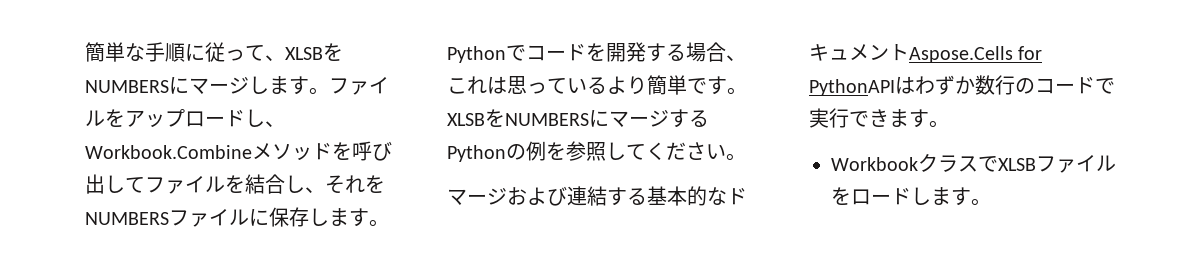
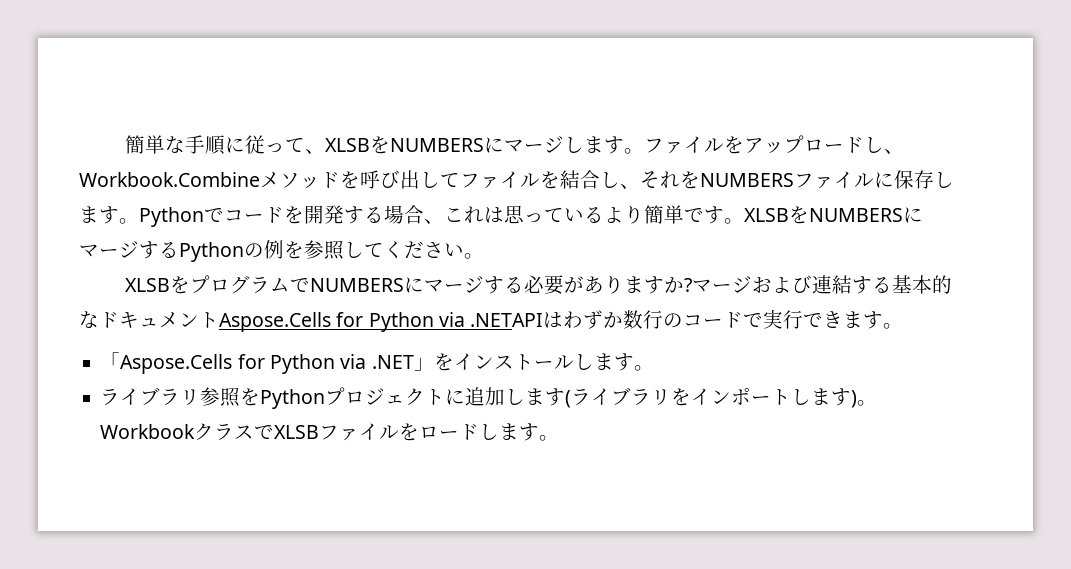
(746, 157) none -> [124,275,692,295] XLSBをプログラムでNUMBERSにマージする必要がありますか?
[809,79,895,96] PythonAPI -> [368,312,544,332] Python via .NETAPI
(949, 124) none -> [100,352,654,374] [100,387,878,409] 「Aspose.Cells for Python via .NET」をインストールします。 // ライブラリ参照をPythonプロジェクトに追加します(ライブラリをインポートします)。

